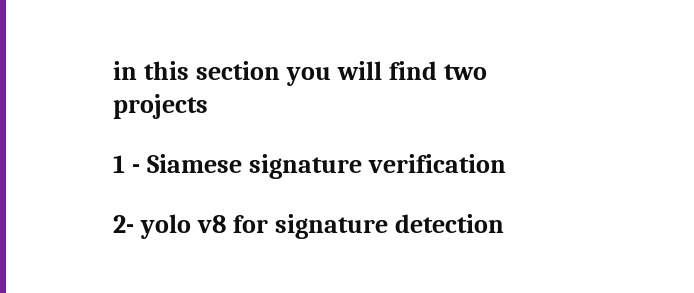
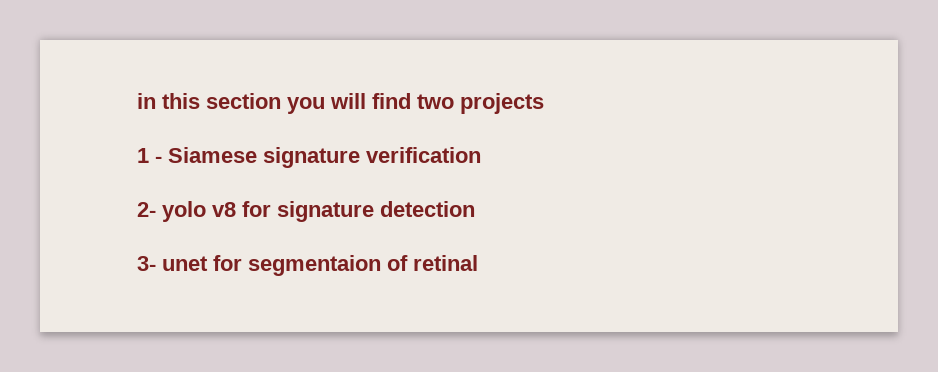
(505, 223) none -> [137,255,478,276] // 3- unet for segmentaion of retinal

